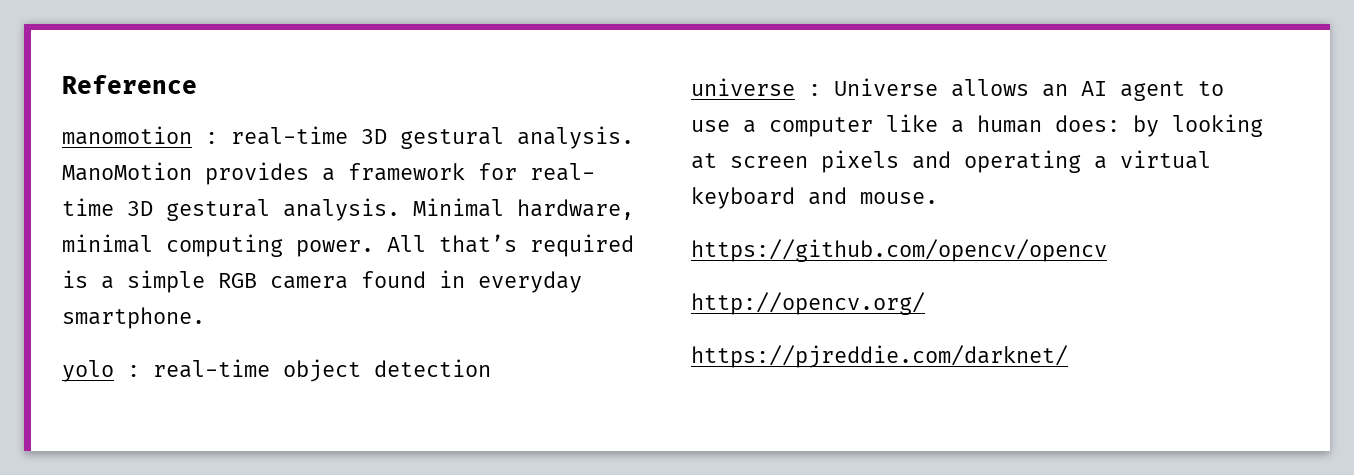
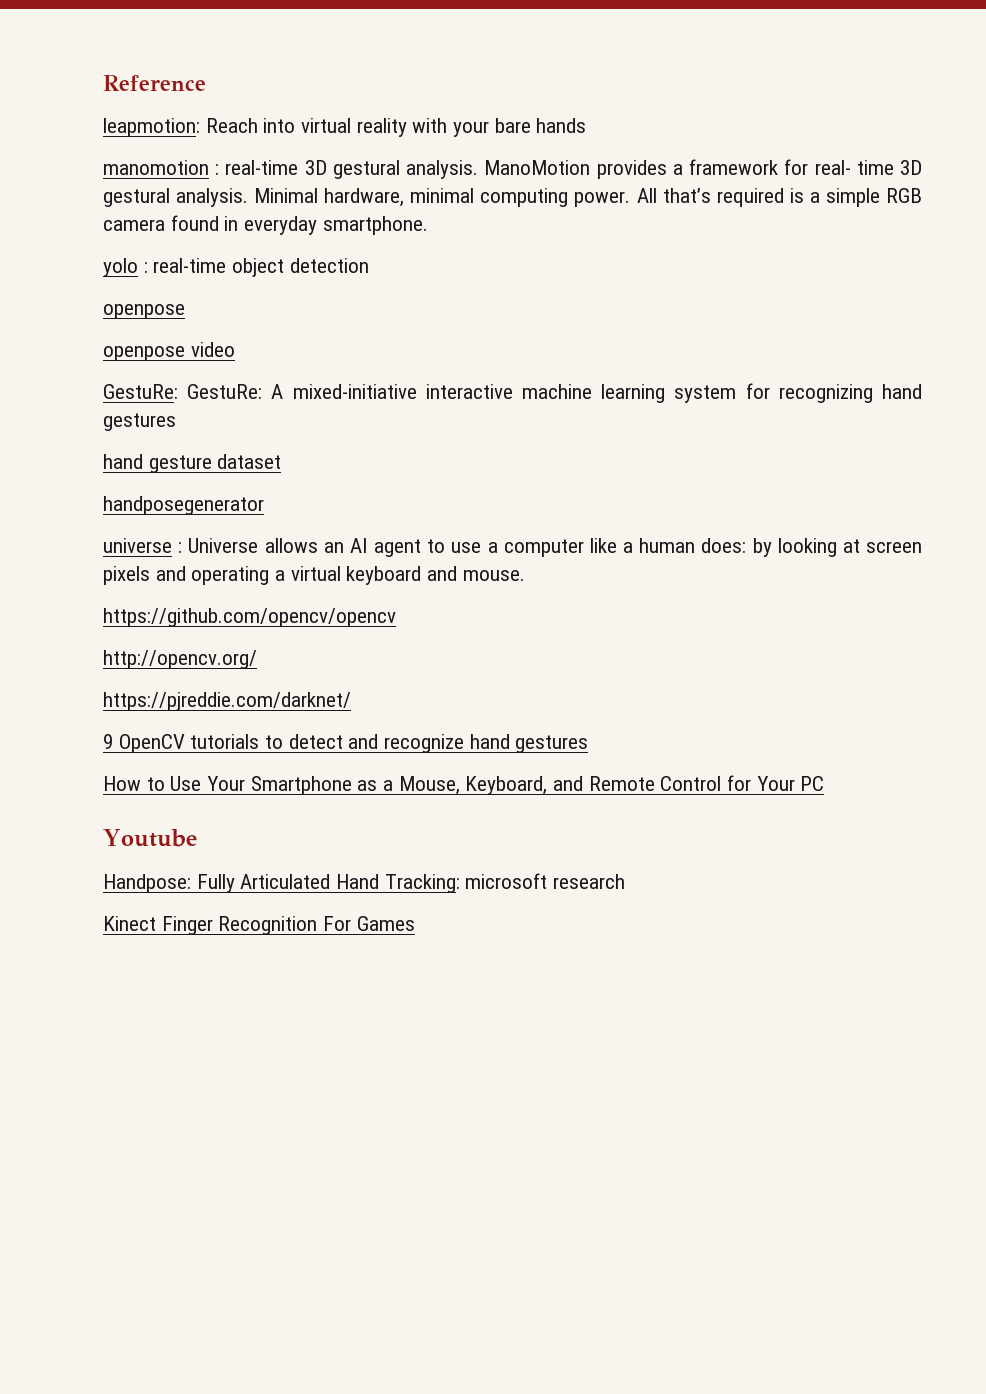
(197, 84) none -> [103,118,587,137] // leapmotion: Reach into virtual reality with your bare hands
(491, 368) none -> [103,304,185,319] [103,342,235,361] [103,383,923,403] [103,413,176,431] [103,454,282,473] [103,496,264,515] // openpose // openpose video // GestuRe: GestuRe: A mixed-initiative interactive machine learning system for recognizing hand gestures // hand gesture dataset // handposegenerator
(1068, 356) none -> [103,734,589,753] [103,775,825,795] [103,829,197,847] [103,873,626,893] [103,916,415,935] // 9 OpenCV tutorials to detect and recognize hand gestures // How to Use Your Smartphone as a Mouse, Keyboard, and Remote Control for Your PC // Youtube // Handpose: Fully Articulated Hand Tracking: microsoft research // Kinect Finger Recognition For Games

